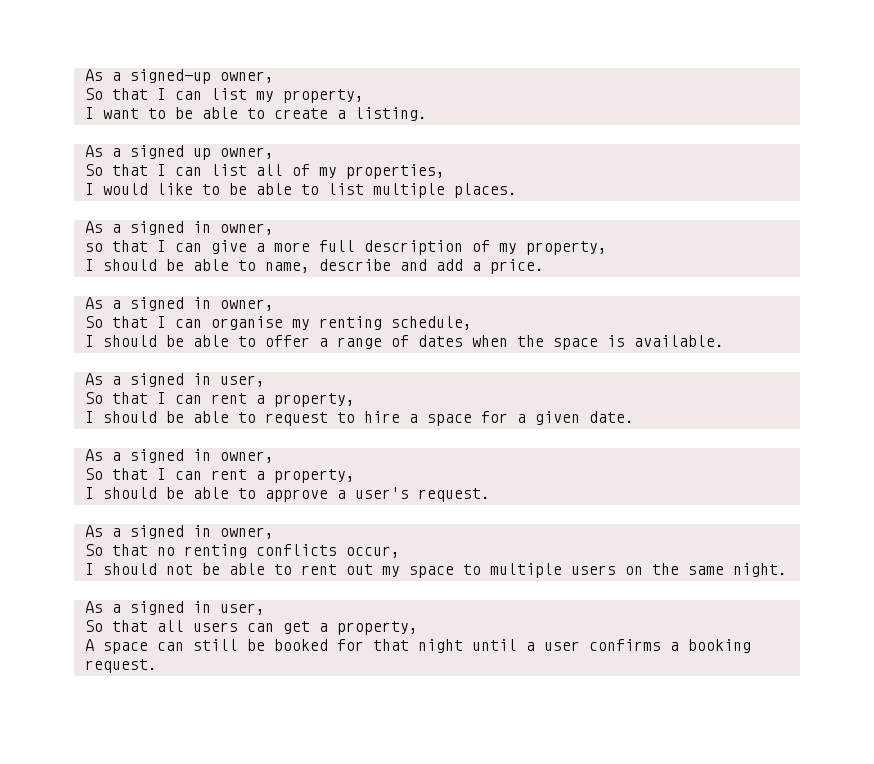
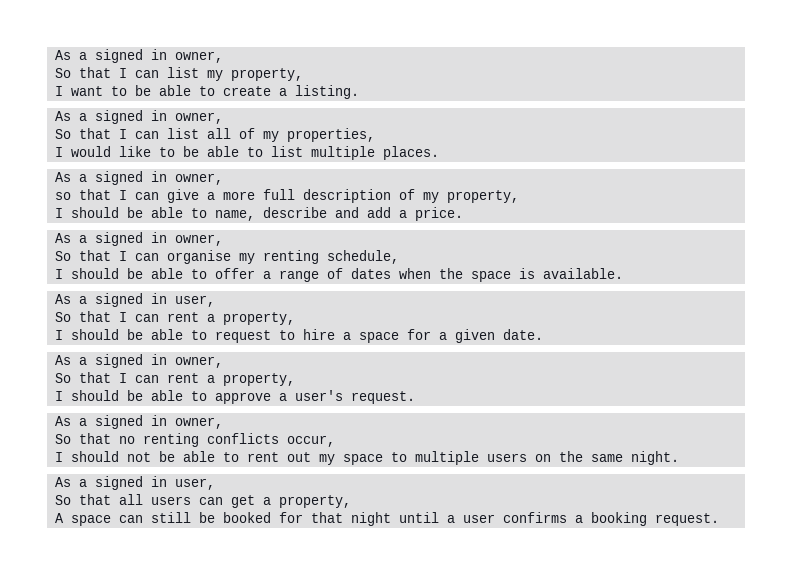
[84,69,211,84] As a signed-up -> [54,49,167,63] As a signed in
[192,148,211,160] up -> [150,110,167,121] in

